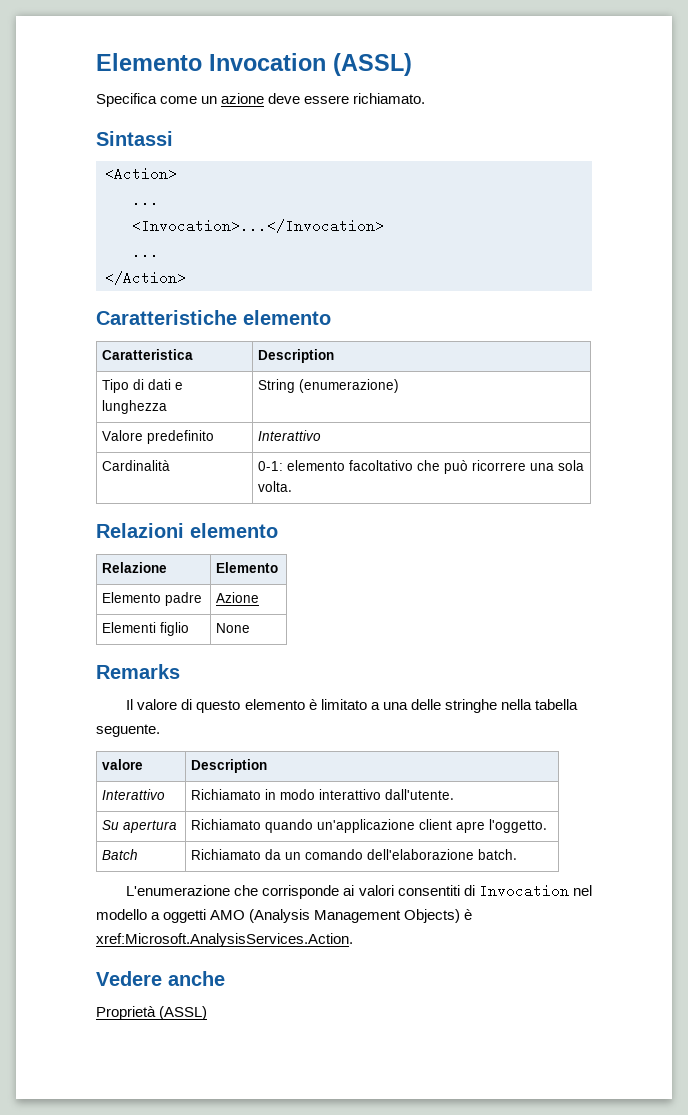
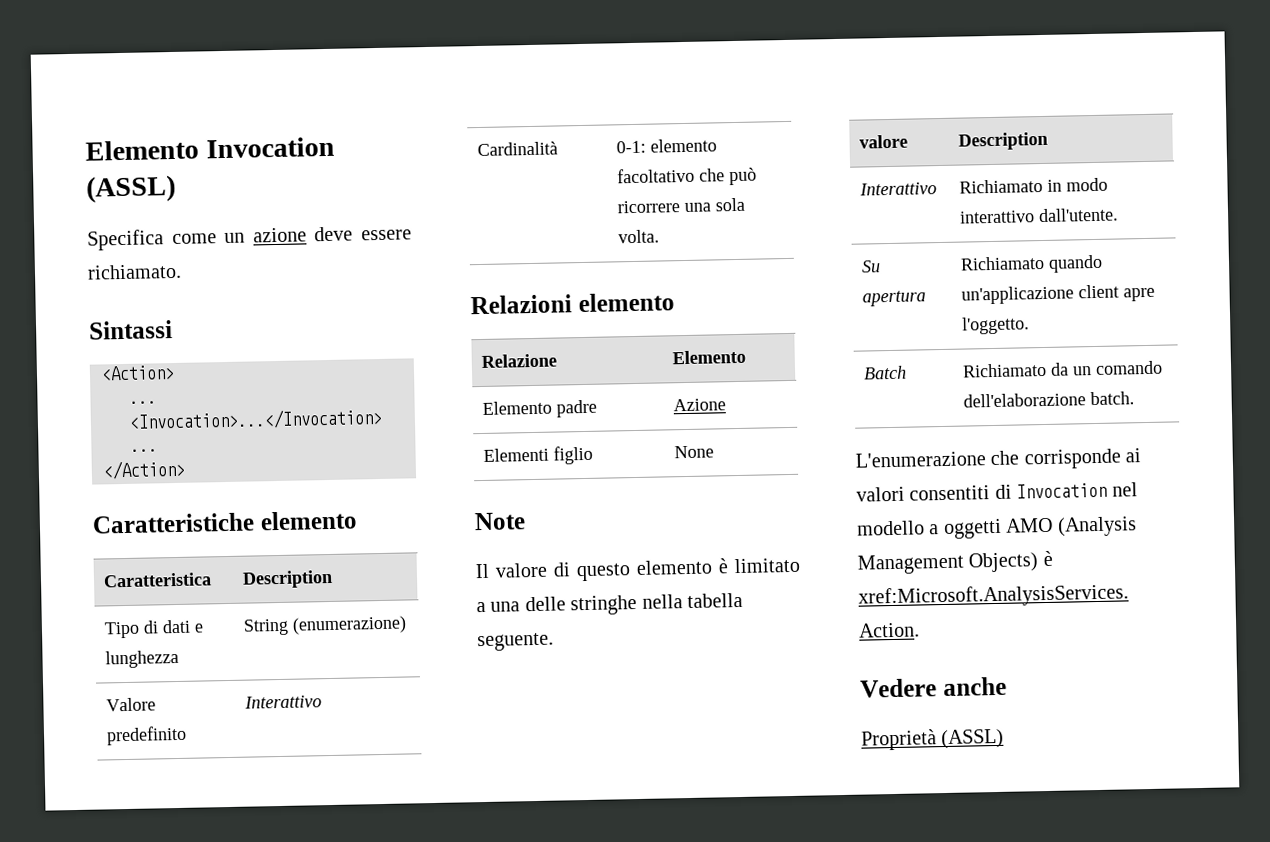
[96,664,180,679] Remarks -> [474,512,526,531] Note

